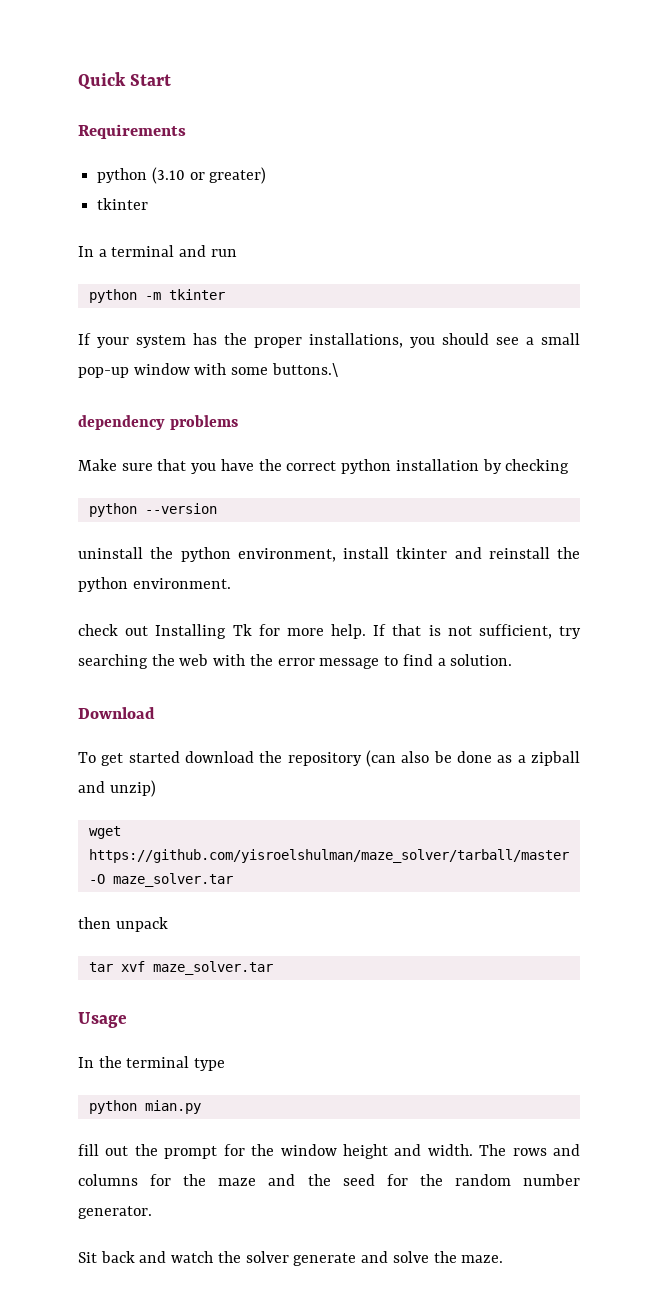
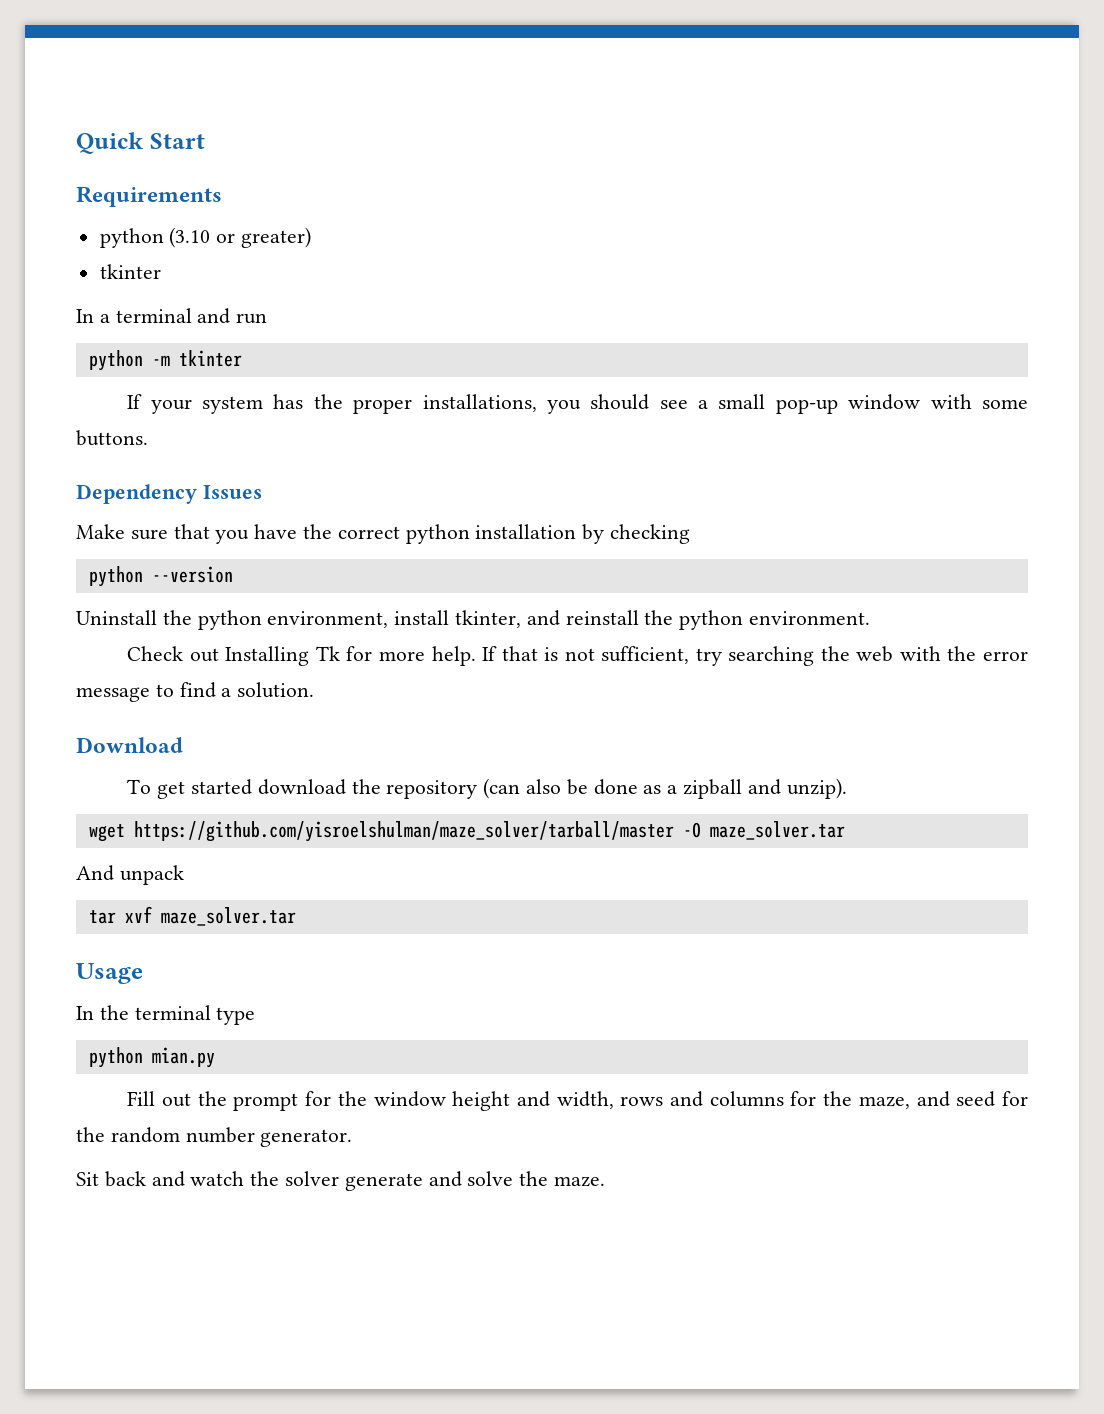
[271,363,338,377] [78,415,238,430] buttons.\ // dependency problems -> [76,430,148,446] [76,484,262,504] buttons. // Dependency Issues
[78,547,143,559] uninstall -> [76,610,157,625] Uninstall
[396,547,448,559] tkinter -> [455,610,522,628] tkinter,
[78,624,118,636] check -> [127,646,184,661] Check
[109,780,156,797] unzip) -> [786,778,847,799] unzip).
[78,917,111,929] then -> [76,865,114,881] And
[78,1144,99,1156] fill -> [127,1091,156,1106] Fill
[427,1144,507,1156] width. The -> [556,1091,614,1109] width,
[218,1174,331,1186] maze and the -> [858,1091,950,1109] maze, and

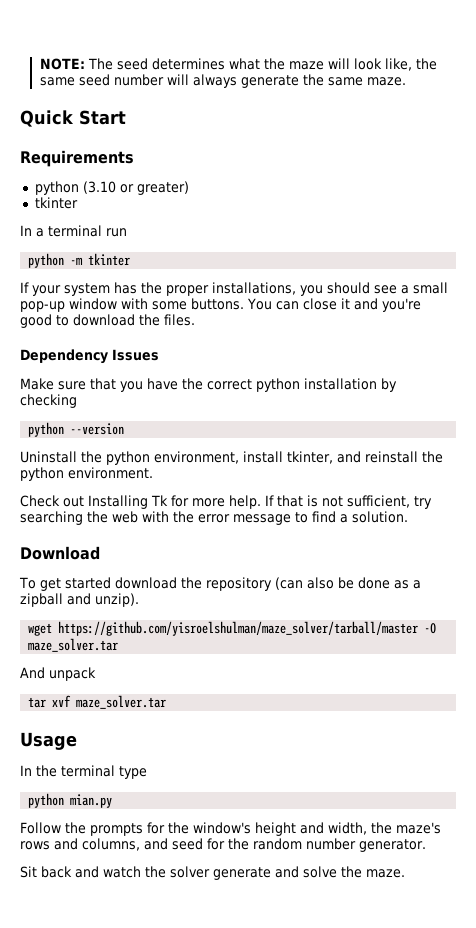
(76, 143) none -> [39,58,437,71] [39,74,406,88] NOTE: The seed determines what the maze will look like, the same seed number will always generate the same maze. //
[197,308,231,324] and -> (102, 231) none
(148, 438) none -> [247,298,421,312] [20,314,195,328] You can close it and you're good to download the files.
[127,1091,446,1111] Fill out the prompt for the window -> [20,822,251,836] Follow the prompts for the window's
[620,1091,910,1109] rows and columns for the maze, -> [371,822,441,834] [20,838,140,851] the maze's rows and columns,

